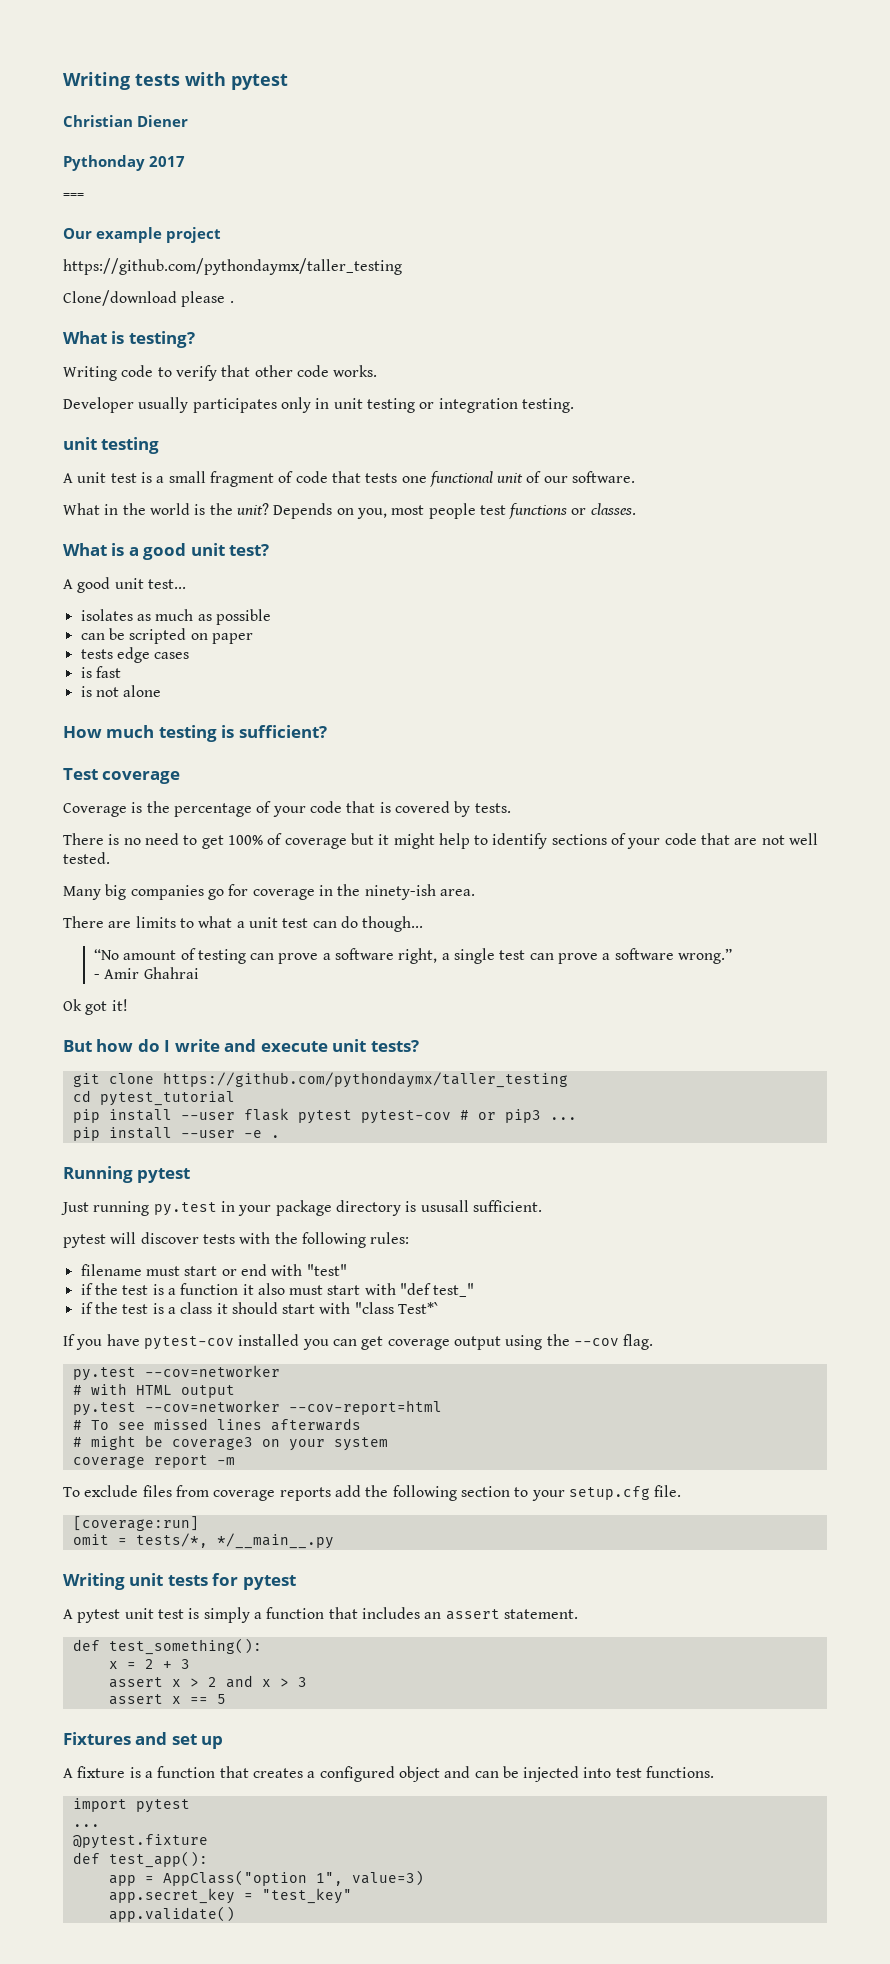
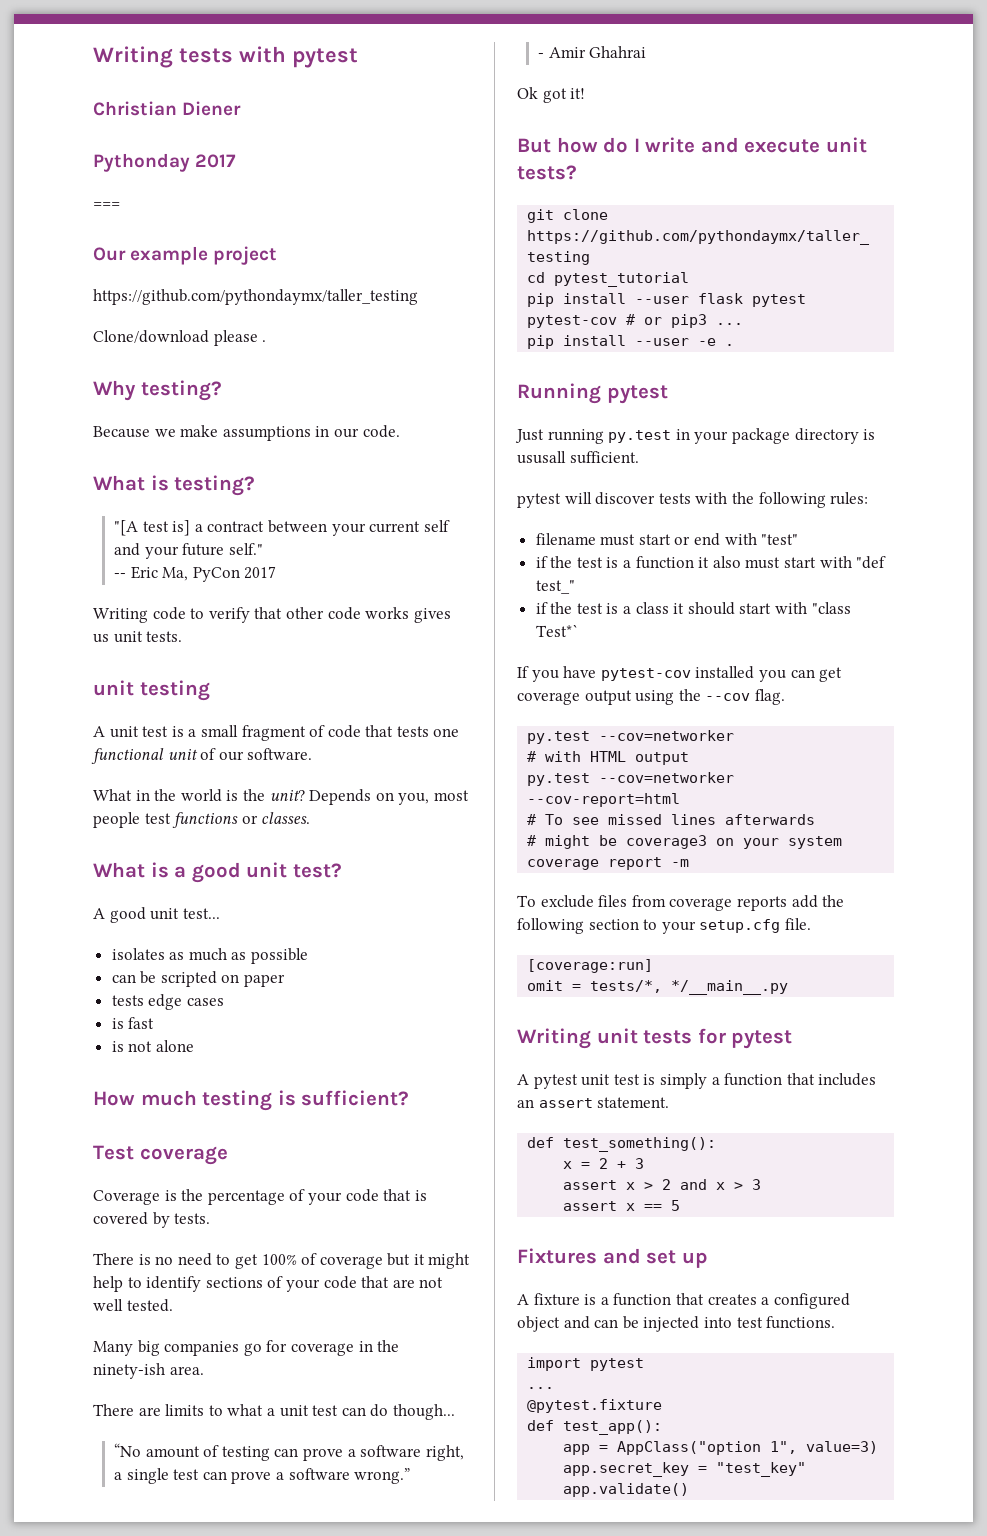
[63,331,195,348] What is testing? -> [93,380,222,401] [93,425,400,441] [93,475,256,496] [113,520,450,536] [113,543,263,559] [113,566,277,582] Why testing? // Because we make assumptions in our code. // What is testing? // "[A test is] a contract between your current self and your future self." // -- Eric Ma, PyCon 2017
[333,365,378,377] [63,397,574,413] works. // Developer usually participates only in unit testing or integration testing. -> [365,607,451,623] [93,631,183,643] works gives us unit tests.

